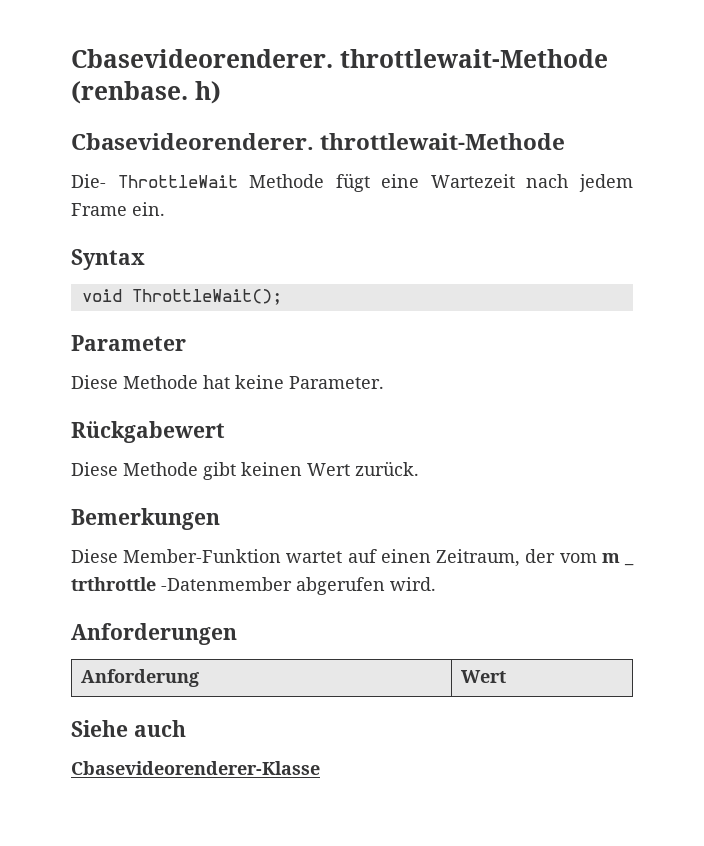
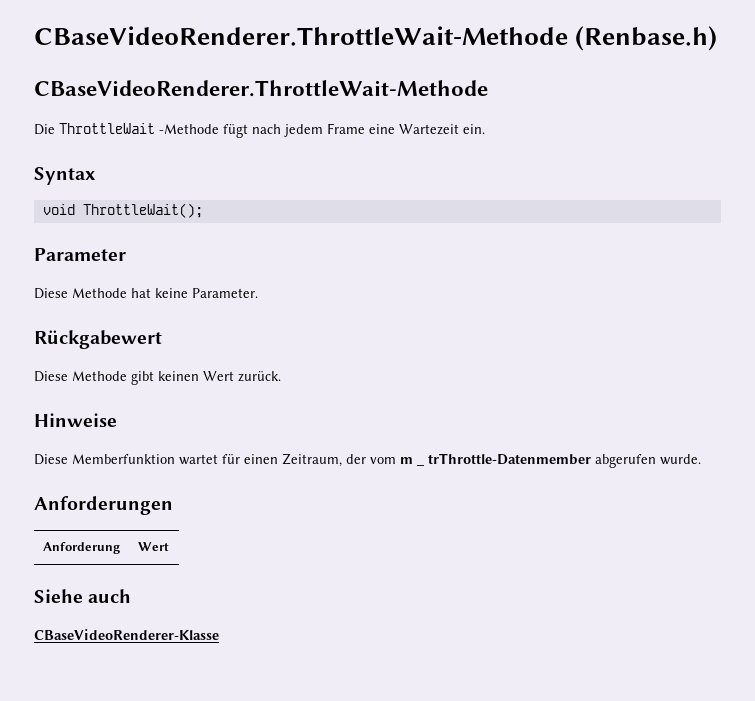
[71,49,608,68] [71,81,221,104] [71,133,566,150] [71,173,515,192] Cbasevideorenderer. throttlewait-Methode (renbase. h) // Cbasevideorenderer. throttlewait-Methode // Die- ThrottleWait Methode fügt eine Wartezeit -> [34,26,718,51] [34,80,488,97] [34,123,248,138] CBaseVideoRenderer.ThrottleWait-Methode (Renbase.h) // CBaseVideoRenderer.ThrottleWait-Methode // Die ThrottleWait -Methode fügt
(127, 209) none -> [369,124,459,135] eine Wartezeit
[71,508,220,530] [71,549,377,563] Bemerkungen // Diese Member-Funktion wartet auf -> [34,413,117,427] [34,454,240,465] Hinweise // Diese Memberfunktion wartet für
[71,577,436,595] trthrottle -Datenmember abgerufen wird. -> [428,453,701,468] trThrottle-Datenmember abgerufen wurde.
[71,761,320,775] Cbasevideorenderer-Klasse -> [34,629,219,640] CBaseVideoRenderer-Klasse

